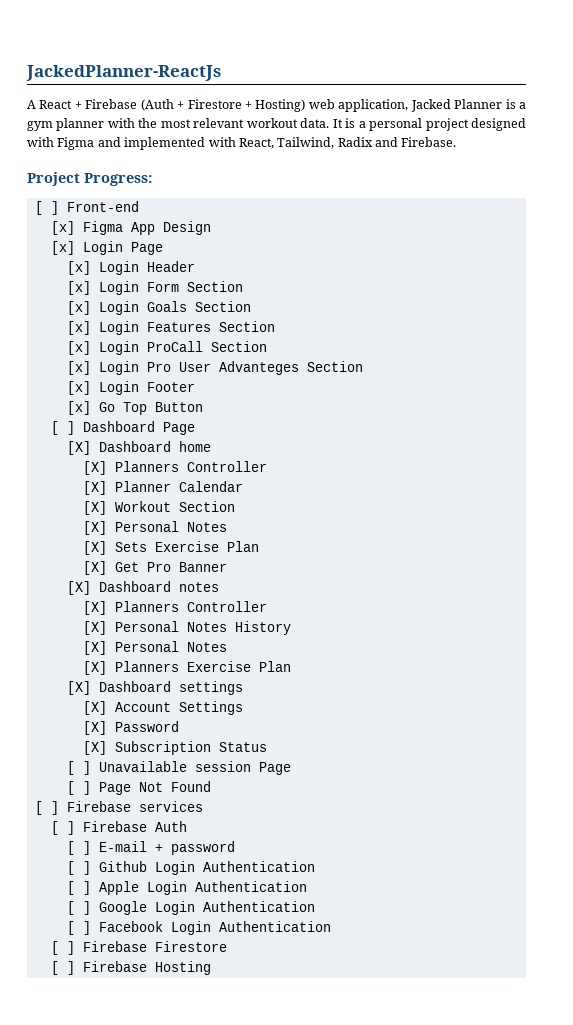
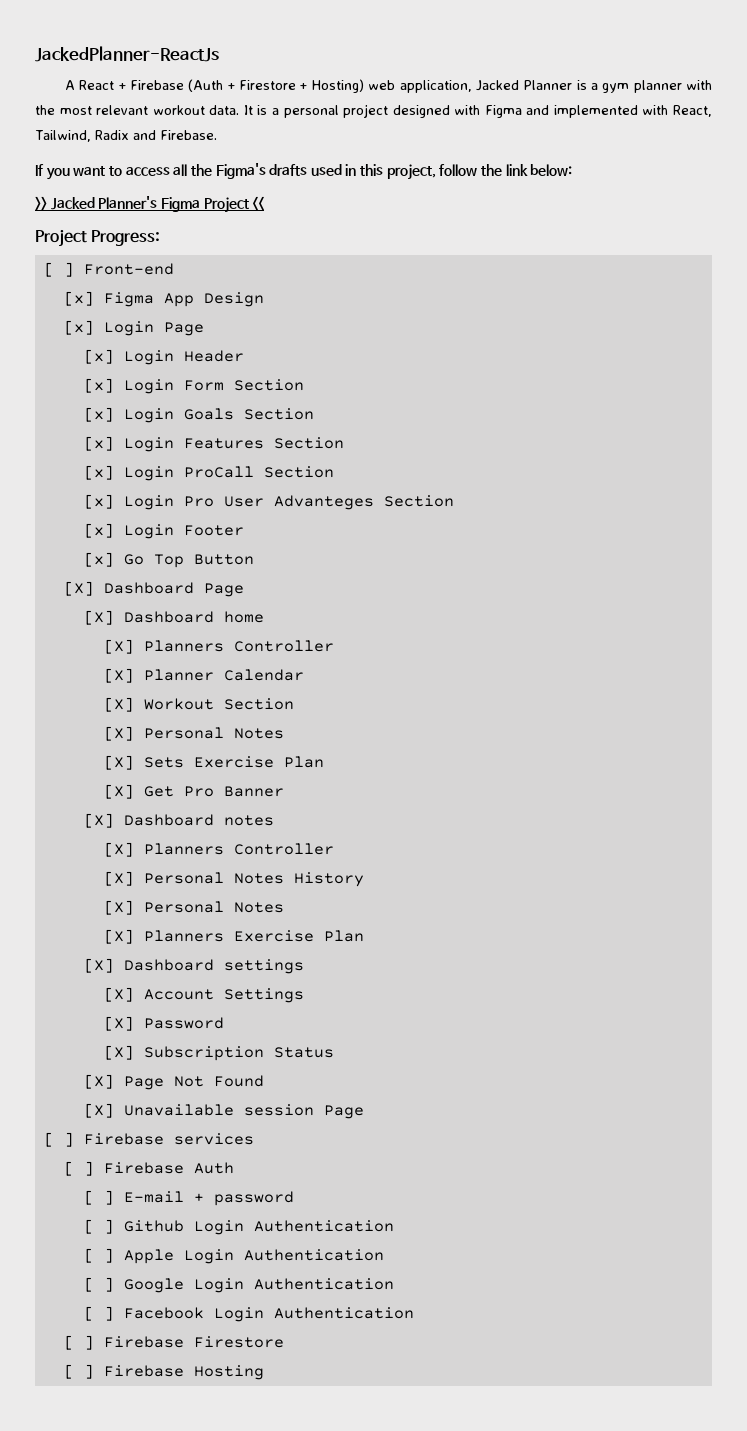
(457, 142) none -> [35,163,573,180] [35,196,266,213] // If you want to access all the Figma's drafts used in this project, follow the link below: // >> Jacked Planner's Figma Project <<
[50,421,75,435] [ ] -> [63,581,94,596] [X]
[66,761,291,775] [66,781,211,795] [ ] Unavailable session Page // [ ] Page Not Found -> [83,1074,264,1090] [83,1103,364,1119] [X] Page Not Found // [X] Unavailable session Page

